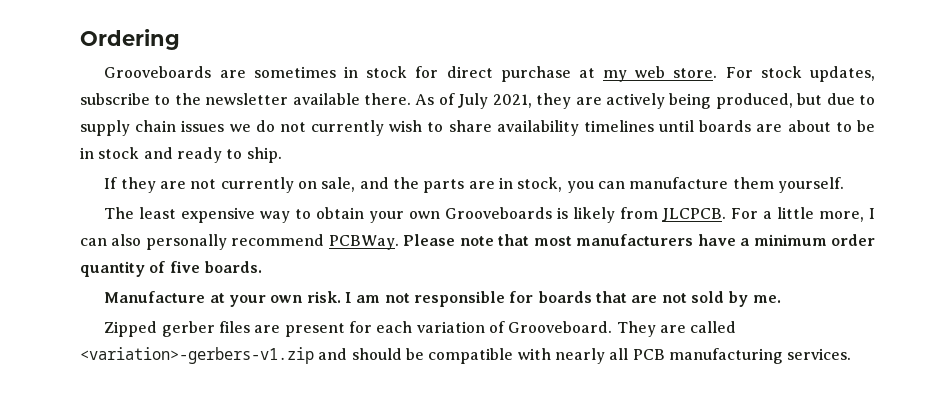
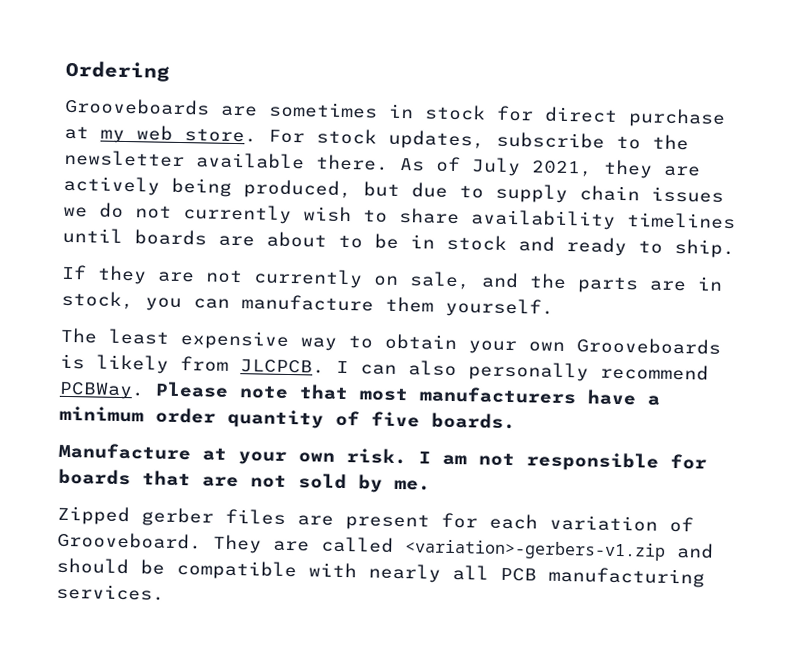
[731,207,865,222] For a little more, -> (325, 366) none

